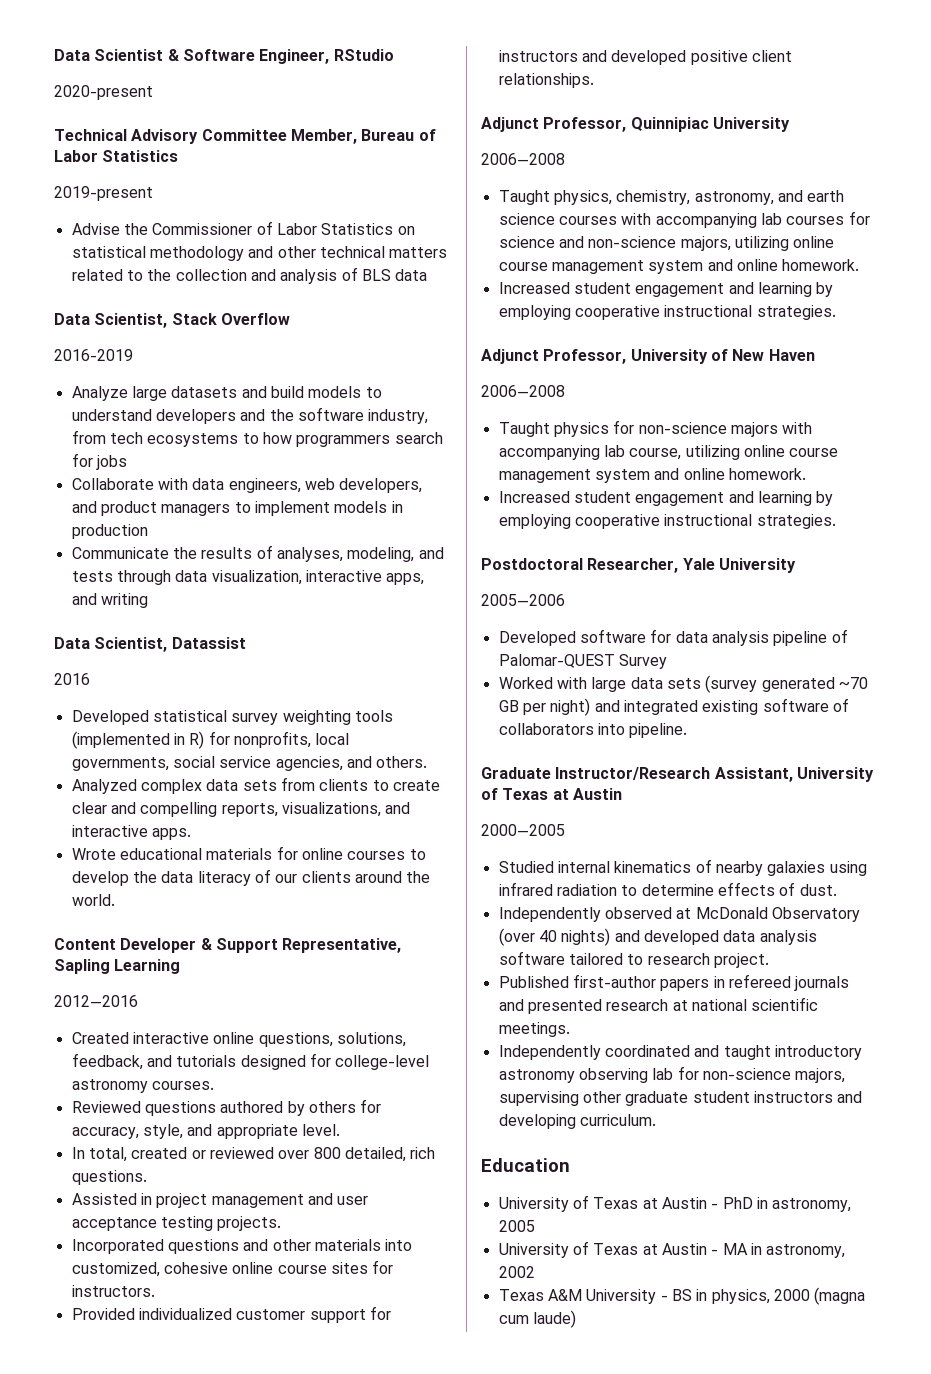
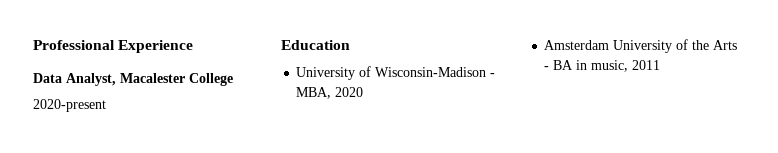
[54,49,394,64] [54,85,153,100] [54,129,436,144] [54,150,179,162] [54,186,153,201] [71,221,415,235] [71,246,448,261] [71,267,428,284] [54,313,290,328] [54,349,133,361] [71,386,382,401] [71,407,429,424] [71,430,443,447] [71,453,127,470] [71,478,423,493] [71,501,403,516] [71,524,148,539] [71,545,444,562] [71,570,425,585] [71,593,148,608] [54,637,246,652] [54,673,90,685] [71,710,393,725] [71,731,350,749] [71,756,428,771] [71,777,440,794] [71,802,411,817] [71,825,191,840] [71,846,426,860] [71,869,431,886] [71,894,115,906] [54,938,402,953] [54,959,181,974] [54,995,138,1007] [71,1032,406,1047] [71,1053,430,1070] [71,1079,214,1093] [71,1099,382,1116] [71,1124,340,1139] [71,1147,436,1162] [71,1170,147,1185] [71,1193,369,1208] [71,1216,282,1231] [71,1239,413,1254] [71,1260,394,1277] [71,1285,155,1297] [71,1306,391,1323] [498,50,792,65] [498,73,594,88] [481,117,790,132] [481,153,565,165] [498,190,845,205] [498,211,870,228] [498,236,835,251] [498,259,860,274] [498,282,834,297] [498,305,836,320] [481,349,815,364] [481,385,565,397] [498,420,813,437] [498,445,839,460] [498,468,806,483] [498,491,834,506] [498,514,836,529] [481,558,796,573] [481,594,565,606] [498,629,848,646] [498,654,667,669] [498,675,868,693] [498,698,849,716] [498,723,688,738] [481,767,874,782] [481,788,622,800] [481,824,565,836] [498,859,867,876] [498,882,837,896] [498,907,860,922] [498,928,817,946] [498,951,769,968] [498,974,850,991] [498,997,819,1014] [498,1022,570,1037] [498,1045,862,1060] [498,1066,846,1083] [498,1091,863,1106] [498,1114,656,1129] [481,1158,570,1172] [498,1195,852,1212] [498,1220,535,1232] [498,1241,846,1258] [498,1266,535,1278] [498,1287,866,1305] [498,1310,576,1328] Data Scientist & Software Engineer, RStudio // 2020-present // Technical Advisory Committee Member, Bureau of Labor Statistics // 2019-present // Advise the Commissioner of Labor Statistics on statistical methodology and other technical matters related to the collection and analysis of BLS data // Data Scientist, Stack Overflow // 2016-2019 // Analyze large datasets and build models to understand developers and the software industry, from tech ecosystems to how programmers search for jobs // Collaborate with data engineers, web developers, and product managers to implement models in production // Communicate the results of analyses, modeling, and tests through data visualization, interactive apps, and writing // Data Scientist, Datassist // 2016 // Developed statistical survey weighting tools (implemented in R) for nonprofits, local governments, social service agencies, and others. // Analyzed complex data sets from clients to create clear and compelling reports, visualizations, and interactive apps. // Wrote educational materials for online courses to develop the data literacy of our clients around the world. // Content Developer & Support Representative, Sapling Learning // 2012—2016 // Created interactive online questions, solutions, feedback, and tutorials designed for college-level astronomy courses. // Reviewed questions authored by others for accuracy, style, and appropriate level. // In total, created or reviewed over 800 detailed, rich questions. // Assisted in project management and user acceptance testing projects. // Incorporated questions and other materials into customized, cohesive online course sites for instructors. // Provided individualized customer support for instructors and developed positive client relationships. // Adjunct Professor, Quinnipiac University // 2006—2008 // Taught physics, chemistry, astronomy, and earth science courses with accompanying lab courses for science and non-science majors, utilizing online course management system and online homework. // Increased student engagement and learning by employing cooperative instructional strategies. // Adjunct Professor, University of New Haven // 2006—2008 // Taught physics for non-science majors with accompanying lab course, utilizing online course management system and online homework. // Increased student engagement and learning by employing cooperative instructional strategies. // Postdoctoral Researcher, Yale University // 2005—2006 // Developed software for data analysis pipeline of Palomar-QUEST Survey // Worked with large data sets (survey generated ~70 GB per night) and integrated existing software of collaborators into pipeline. // Graduate Instructor/Research Assistant, University of Texas at Austin // 2000—2005 // Studied internal kinematics of nearby galaxies using infrared radiation to determine effects of dust. // Independently observed at McDonald Observatory (over 40 nights) and developed data analysis software tailored to research project. // Published first-author papers in refereed journals and presented research at national scientific meetings. // Independently coordinated and taught introductory astronomy observing lab for non-science majors, supervising other graduate student instructors and developing curriculum. // Education // University of Texas at Austin - PhD in astronomy, 2005 // University of Texas at Austin - MA in astronomy, 2002 // Texas A&M University - BS in physics, 2000 (magna cum laude) -> [33,40,194,53] [33,73,233,86] [33,99,106,112] [281,40,350,50] [296,66,496,80] [296,87,364,99] [544,39,738,53] [544,60,661,72] Professional Experience // Data Analyst, Macalester College // 2020-present // Education // University of Wisconsin-Madison - MBA, 2020 // Amsterdam University of the Arts - BA in music, 2011

